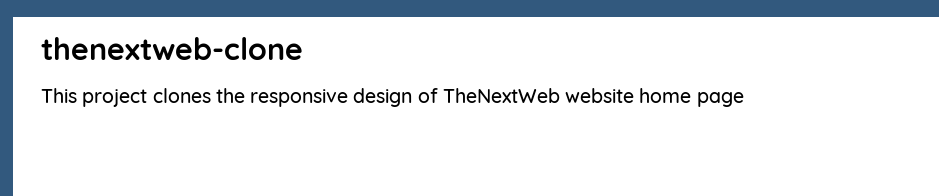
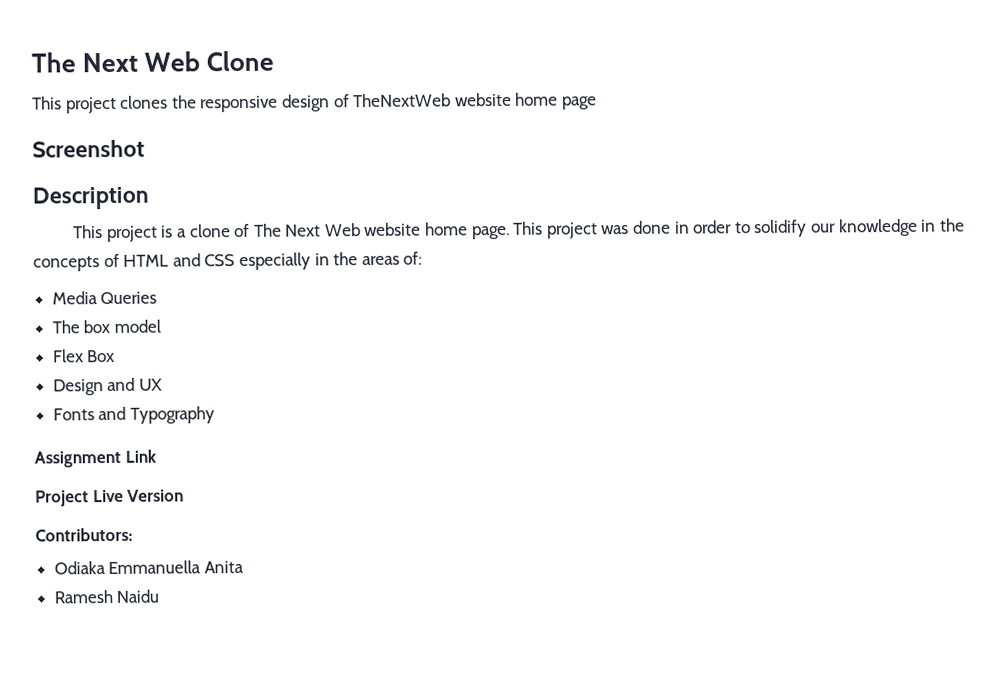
[41,37,303,60] thenextweb-clone -> [31,50,275,73] The Next Web Clone
(744, 99) none -> [32,139,145,158] [32,186,149,210] [73,218,965,243] [33,251,423,272] [51,291,158,305] [51,319,161,334] [52,349,116,363] [52,377,163,396] [52,406,215,424] [34,449,157,468] [35,489,185,507] [35,527,133,542] [53,560,244,575] [53,589,160,604] // Screenshot // Description // This project is a clone of The Next Web website home page. This project was done in order to solidify our knowledge in the concepts of HTML and CSS especially in the areas of: // Media Queries // The box model // Flex Box // Design and UX // Fonts and Typography // Assignment Link // Project Live Version // Contributors: // Odiaka Emmanuella Anita // Ramesh Naidu

